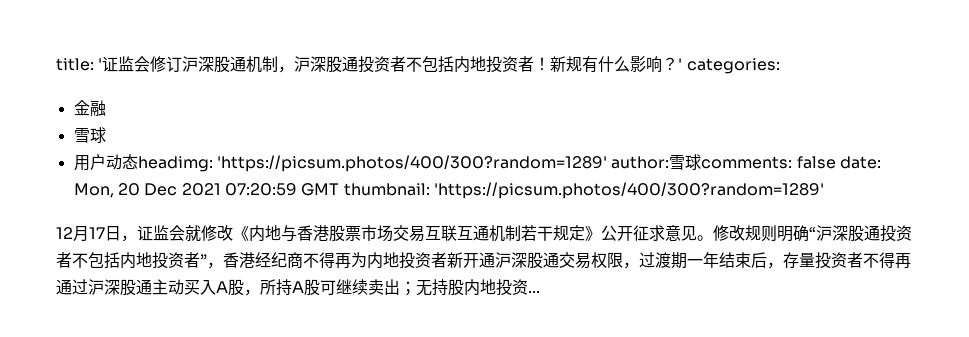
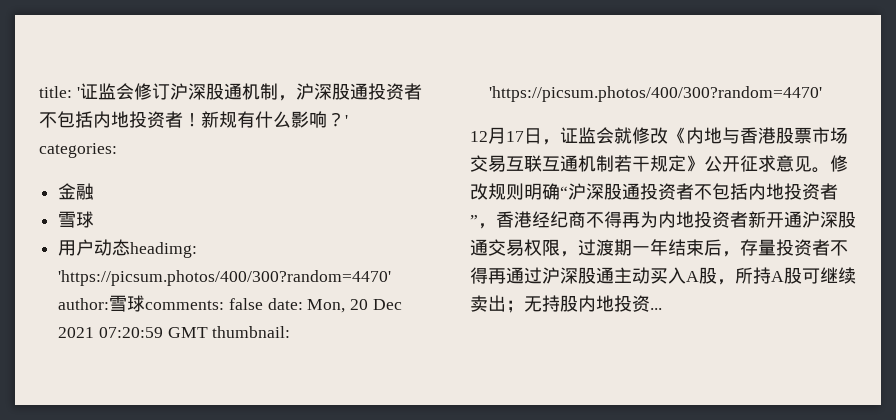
[216,155,607,172] 'https://picsum.photos/400/300?random=1289' -> [58,270,392,286] 'https://picsum.photos/400/300?random=4470'
[433,182,824,199] 'https://picsum.photos/400/300?random=1289' -> [489,86,823,102] 'https://picsum.photos/400/300?random=4470'

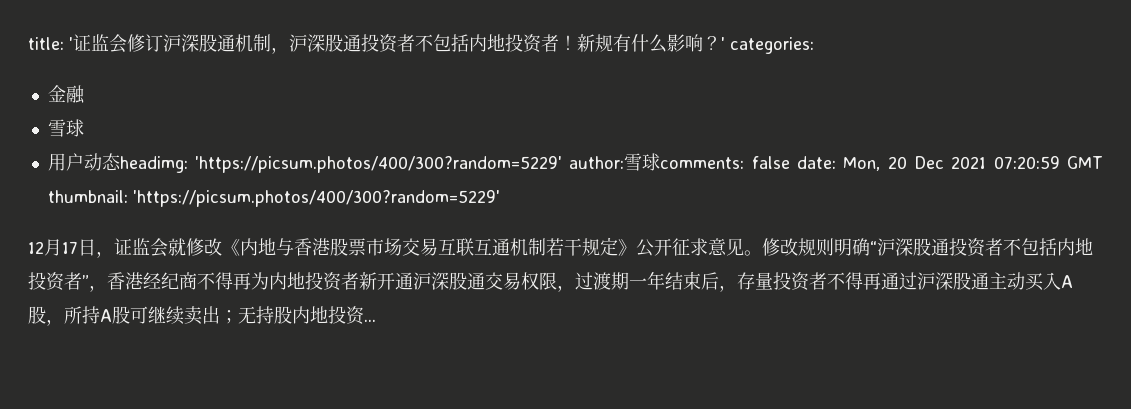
[58,270,392,286] 'https://picsum.photos/400/300?random=4470' -> [195,156,563,173] 'https://picsum.photos/400/300?random=5229'
[489,86,823,102] 'https://picsum.photos/400/300?random=4470' -> [132,190,500,207] 'https://picsum.photos/400/300?random=5229'

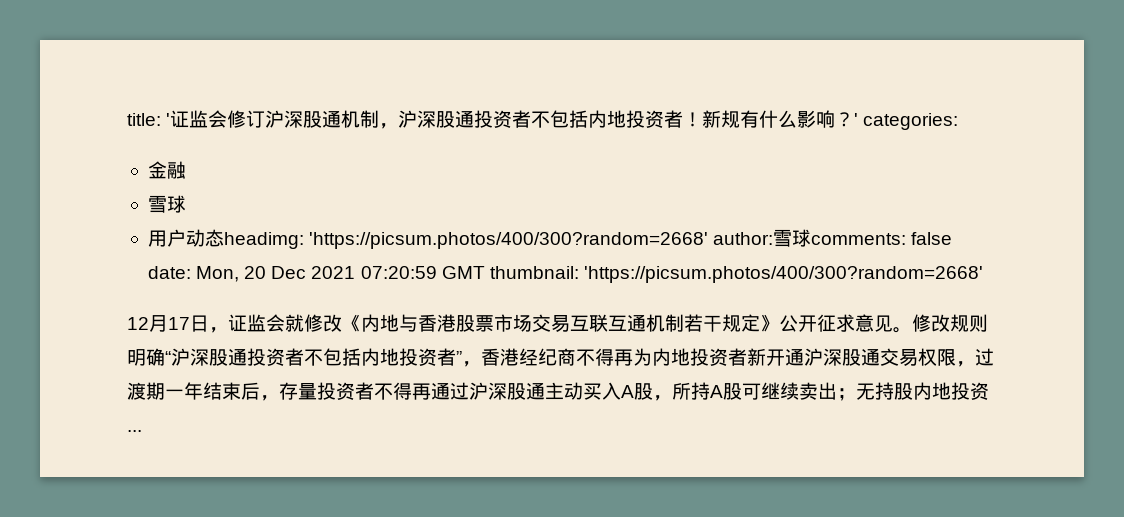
[195,156,563,173] 'https://picsum.photos/400/300?random=5229' -> [309,232,709,249] 'https://picsum.photos/400/300?random=2668'
[132,190,500,207] 'https://picsum.photos/400/300?random=5229' -> [583,266,983,283] 'https://picsum.photos/400/300?random=2668'

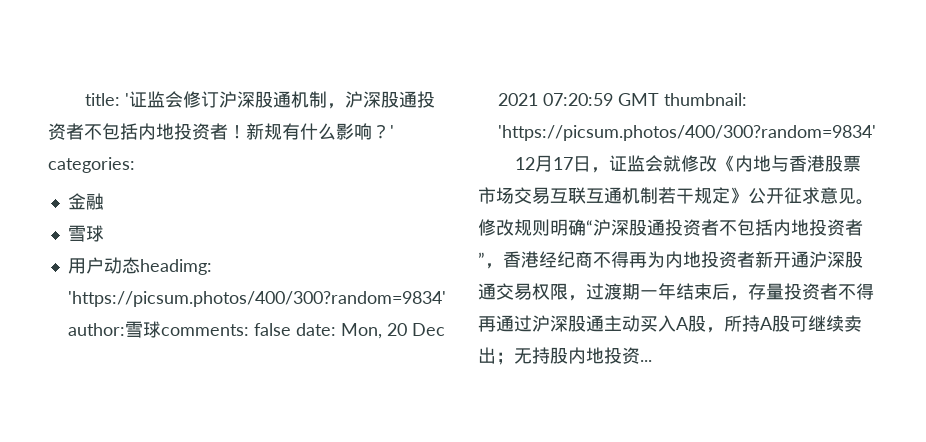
[309,232,709,249] 'https://picsum.photos/400/300?random=2668' -> [67,291,446,307] 'https://picsum.photos/400/300?random=9834'
[583,266,983,283] 'https://picsum.photos/400/300?random=2668' -> [497,125,876,141] 'https://picsum.photos/400/300?random=9834'

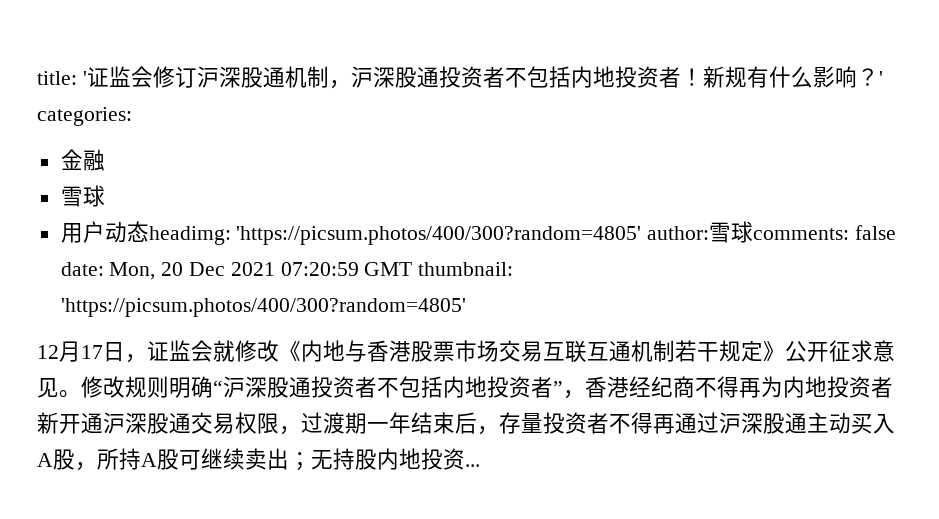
[67,291,446,307] 'https://picsum.photos/400/300?random=9834' -> [236,226,642,245] 'https://picsum.photos/400/300?random=4805'
[497,125,876,141] 'https://picsum.photos/400/300?random=9834' -> [60,298,466,317] 'https://picsum.photos/400/300?random=4805'

